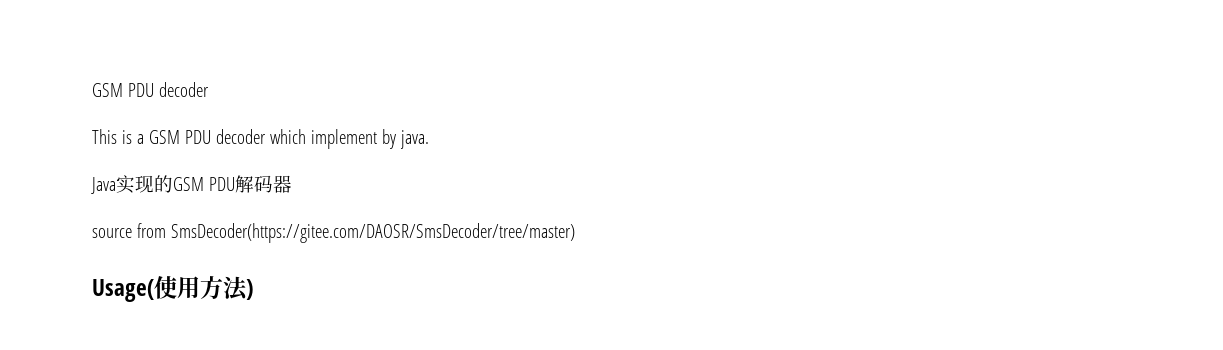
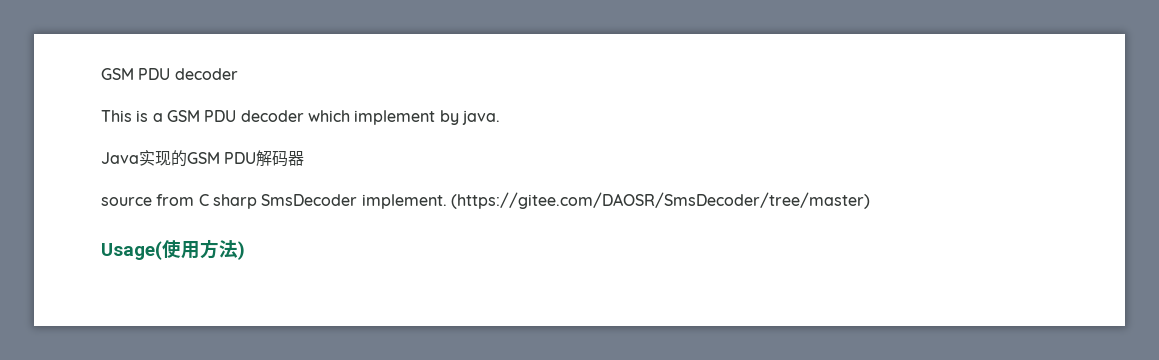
[170,223,575,243] SmsDecoder(https://gitee.com/DAOSR/SmsDecoder/tree/master) -> [198,192,870,209] C sharp SmsDecoder implement. (https://gitee.com/DAOSR/SmsDecoder/tree/master)

